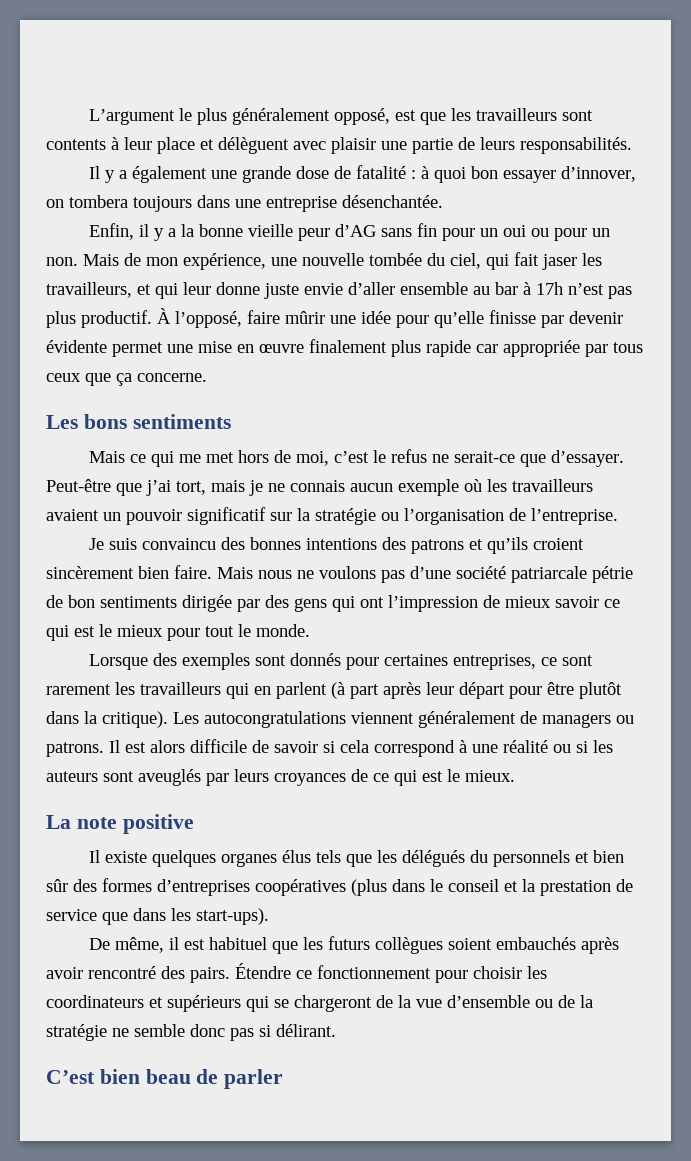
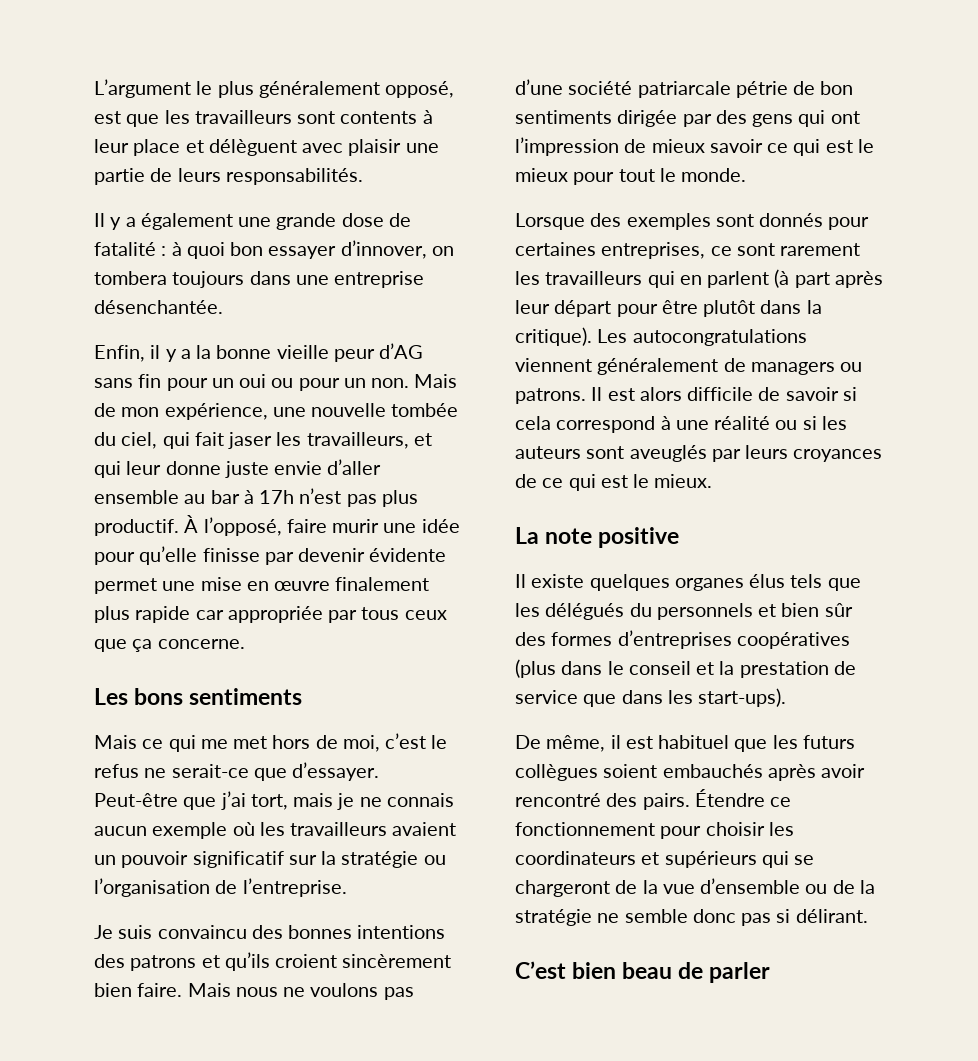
[285,311,325,324] mûrir -> [332,519,380,533] murir

